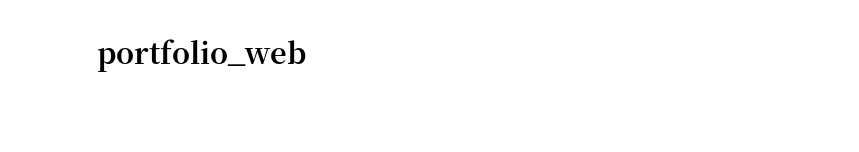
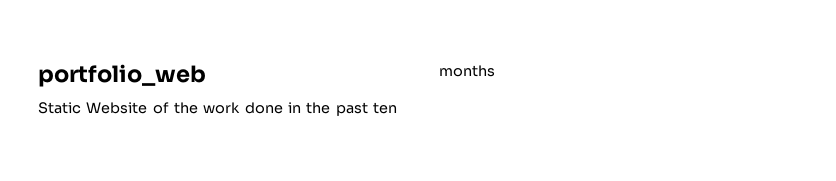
(306, 55) none -> [38,102,397,116] [439,65,495,77] // Static Website of the work done in the past ten months

